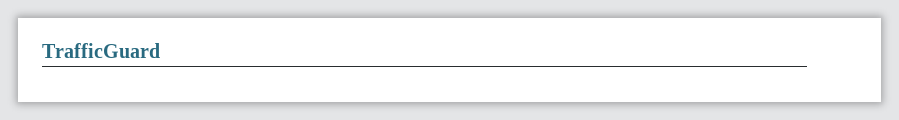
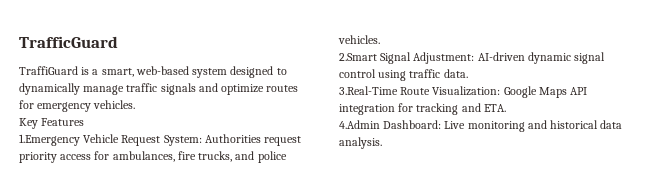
(160, 50) none -> [19,66,287,78] [19,83,299,95] [19,100,136,112] [19,118,85,129] [19,134,302,146] [19,151,287,163] [338,35,380,44] [339,52,606,64] [339,69,468,81] [339,86,588,98] [339,103,506,115] [339,120,623,132] [339,137,382,149] // TraffiGuard is a smart, web-based system designed to dynamically manage traffic signals and optimize routes for emergency vehicles. // Key Features // 1.Emergency Vehicle Request System: Authorities request priority access for ambulances, fire trucks, and police vehicles. // 2.Smart Signal Adjustment: AI-driven dynamic signal control using traffic data. // 3.Real-Time Route Visualization: Google Maps API integration for tracking and ETA. // 4.Admin Dashboard: Live monitoring and historical data analysis.

